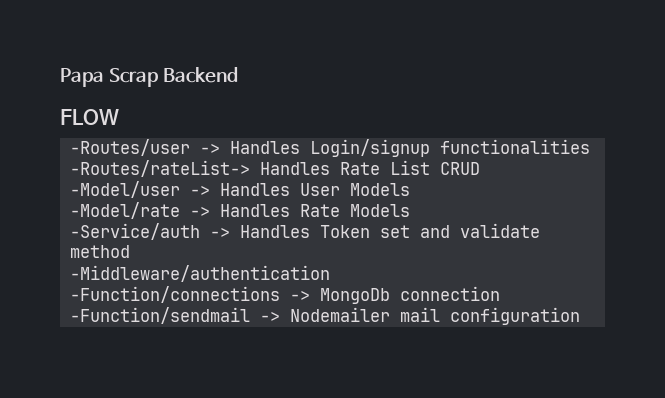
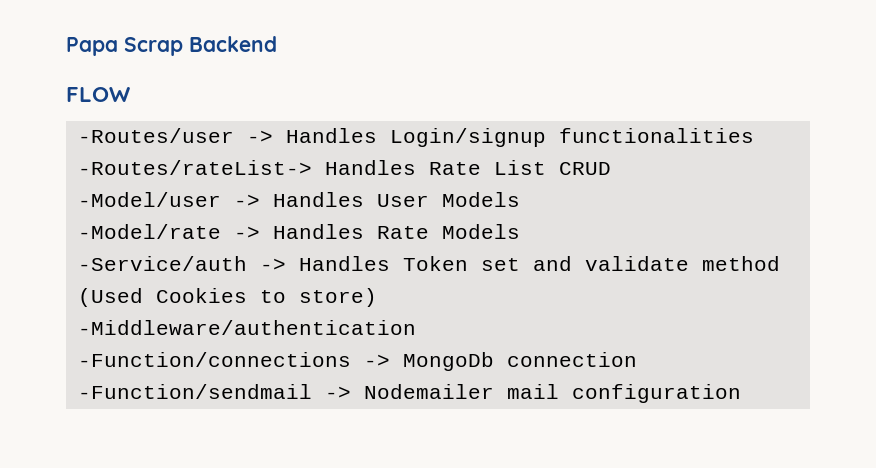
(130, 251) none -> [77,288,377,307] (Used Cookies to store)

